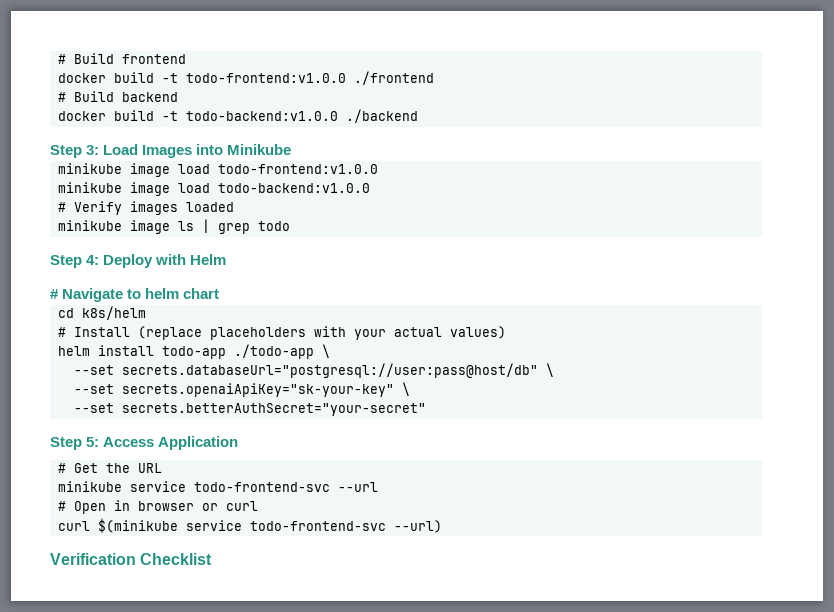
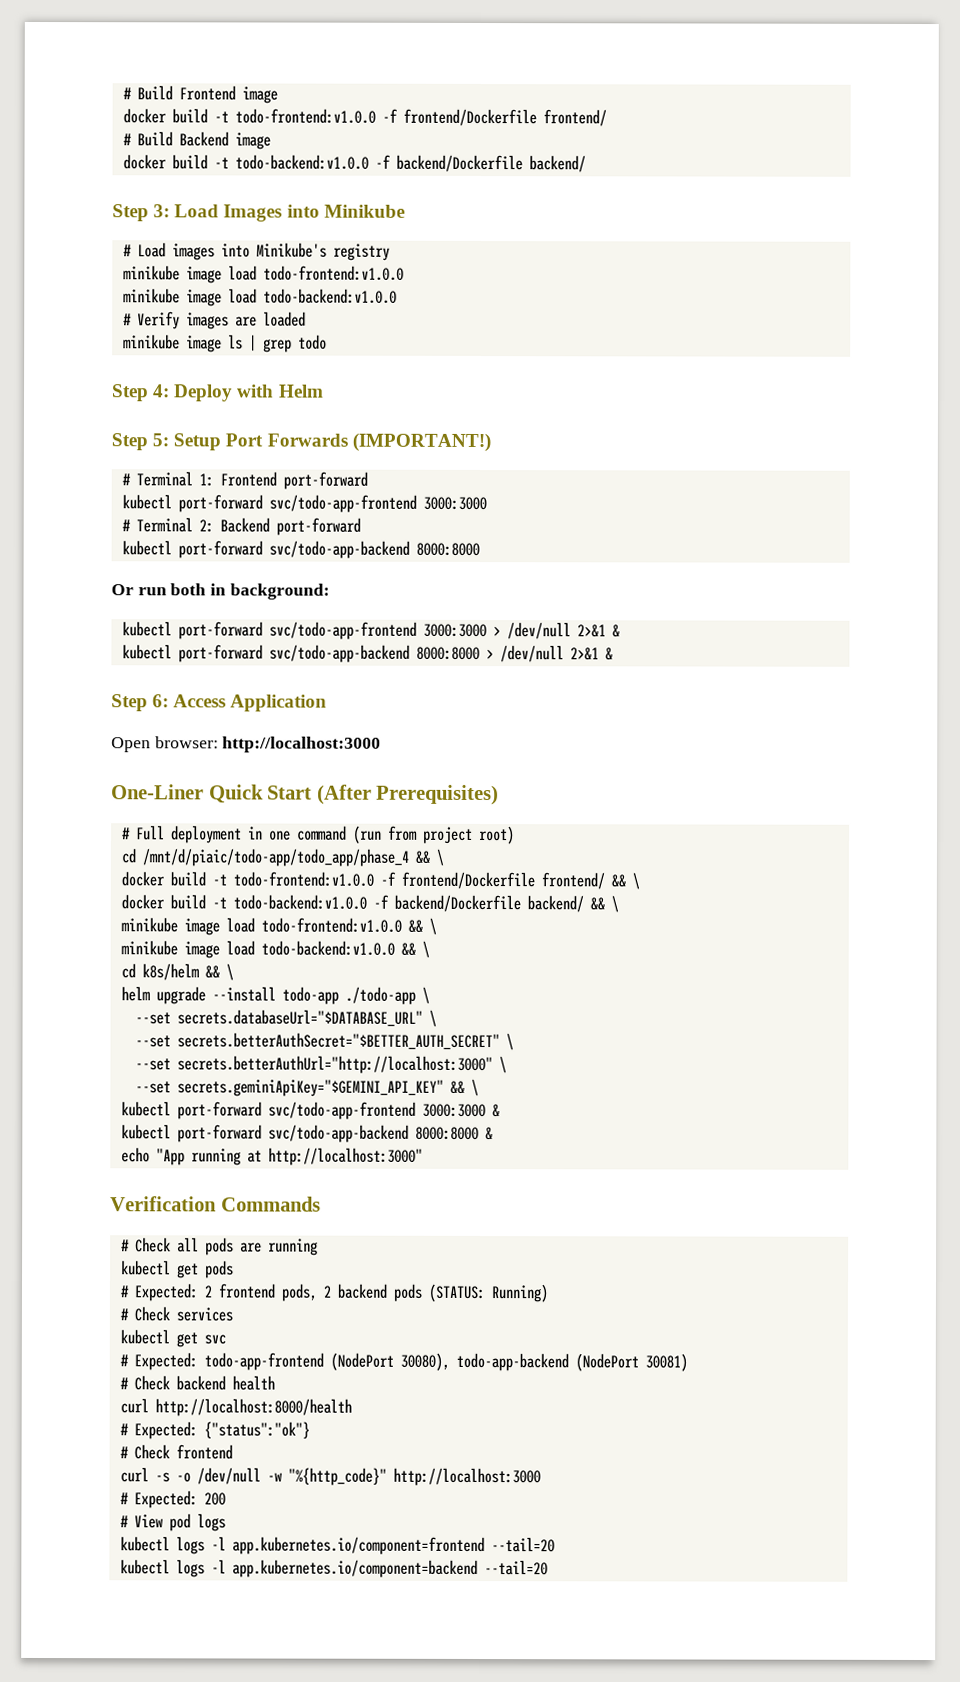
[58,53,187,64] [58,71,435,85] [58,91,179,102] [58,109,419,123] # Build frontend // docker build -t todo-frontend:v1.0.0 ./frontend // # Build backend // docker build -t todo-backend:v1.0.0 ./backend -> [122,85,278,104] [122,108,607,127] [122,131,271,150] [122,154,586,173] # Build Frontend image // docker build -t todo-frontend:v1.0.0 -f frontend/Dockerfile frontend/ // # Build Backend image // docker build -t todo-backend:v1.0.0 -f backend/Dockerfile backend/
(292, 149) none -> [122,242,390,261] // # Load images into Minikube's registry
(179, 208) none -> [234,316,257,327] are
[50,288,220,302] [58,306,147,320] [58,326,507,340] [58,345,155,356] # Navigate to helm chart // cd k8s/helm // # Install (replace placeholders with your actual values) // helm install -> [111,432,491,453] [121,471,368,490] [121,494,487,513] [121,517,361,536] [121,540,480,559] [111,583,330,600] [121,621,620,640] [121,644,613,663] [111,694,328,712] [111,736,382,753] [111,784,500,806] [121,825,515,845] [120,848,444,867] [120,871,640,890] [120,894,619,913] [120,917,437,936] [120,940,430,959] [120,963,234,981] [120,986,276,1005] Step 5: Setup Port Forwards (IMPORTANT!) // # Terminal 1: Frontend port-forward // kubectl port-forward svc/todo-app-frontend 3000:3000 // # Terminal 2: Backend port-forward // kubectl port-forward svc/todo-app-backend 8000:8000 // Or run both in background: // kubectl port-forward svc/todo-app-frontend 3000:3000 > /dev/null 2>&1 & // kubectl port-forward svc/todo-app-backend 8000:8000 > /dev/null 2>&1 & // Step 6: Access Application // Open browser: http://localhost:3000 // One-Liner Quick Start (After Prerequisites) // # Full deployment in one command (run from project root) // cd /mnt/d/piaic/todo-app/todo_app/phase_4 && \ // docker build -t todo-frontend:v1.0.0 -f frontend/Dockerfile frontend/ && \ // docker build -t todo-backend:v1.0.0 -f backend/Dockerfile backend/ && \ // minikube image load todo-frontend:v1.0.0 && \ // minikube image load todo-backend:v1.0.0 && \ // cd k8s/helm && \ // helm upgrade --install
[122,363,555,378] [74,382,411,397] [74,403,427,416] [50,436,239,450] [58,463,163,473] [58,481,379,492] [58,500,259,514] [58,518,443,533] [50,553,213,565] secrets.databaseUrl="postgresql://user:pass@host/db" \ // --set secrets.openaiApiKey="sk-your-key" \ // --set secrets.betterAuthSecret="your-secret" // Step 5: Access Application // # Get the URL // minikube service todo-frontend-svc --url // # Open in browser or curl // curl $(minikube service todo-frontend-svc --url) // Verification Checklist -> [176,1009,437,1027] [134,1032,514,1051] [134,1055,507,1075] [134,1078,479,1097] [120,1101,500,1120] [120,1124,493,1143] [120,1147,423,1166] [110,1196,321,1212] [120,1237,318,1256] [120,1260,234,1279] [119,1283,548,1303] [119,1306,233,1322] [119,1329,226,1348] [119,1352,688,1372] [119,1375,275,1391] [119,1398,352,1417] [119,1421,310,1440] [119,1444,233,1460] [119,1467,541,1487] [119,1490,226,1509] [119,1513,226,1532] [119,1536,555,1556] [119,1559,548,1578] secrets.databaseUrl="$DATABASE_URL" \ // --set secrets.betterAuthSecret="$BETTER_AUTH_SECRET" \ // --set secrets.betterAuthUrl="http://localhost:3000" \ // --set secrets.geminiApiKey="$GEMINI_API_KEY" && \ // kubectl port-forward svc/todo-app-frontend 3000:3000 & // kubectl port-forward svc/todo-app-backend 8000:8000 & // echo "App running at http://localhost:3000" // Verification Commands // # Check all pods are running // kubectl get pods // # Expected: 2 frontend pods, 2 backend pods (STATUS: Running) // # Check services // kubectl get svc // # Expected: todo-app-frontend (NodePort 30080), todo-app-backend (NodePort 30081) // # Check backend health // curl http://localhost:8000/health // # Expected: {"status":"ok"} // # Check frontend // curl -s -o /dev/null -w "%{http_code}" http://localhost:3000 // # Expected: 200 // # View pod logs // kubectl logs -l app.kubernetes.io/component=frontend --tail=20 // kubectl logs -l app.kubernetes.io/component=backend --tail=20

